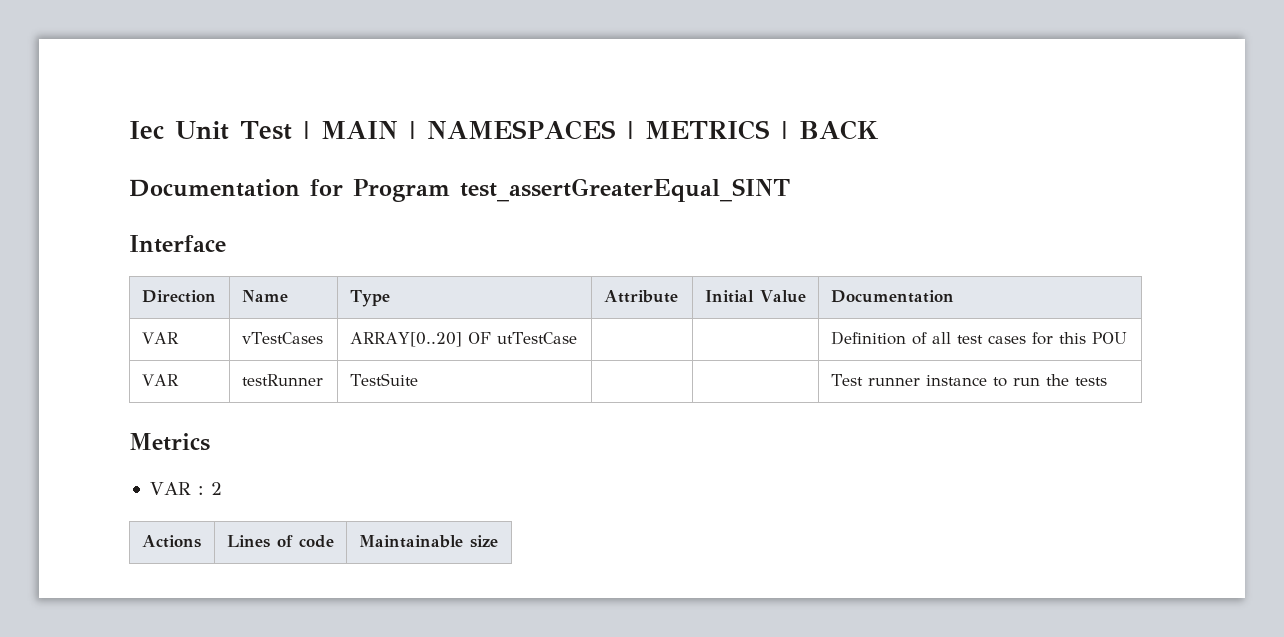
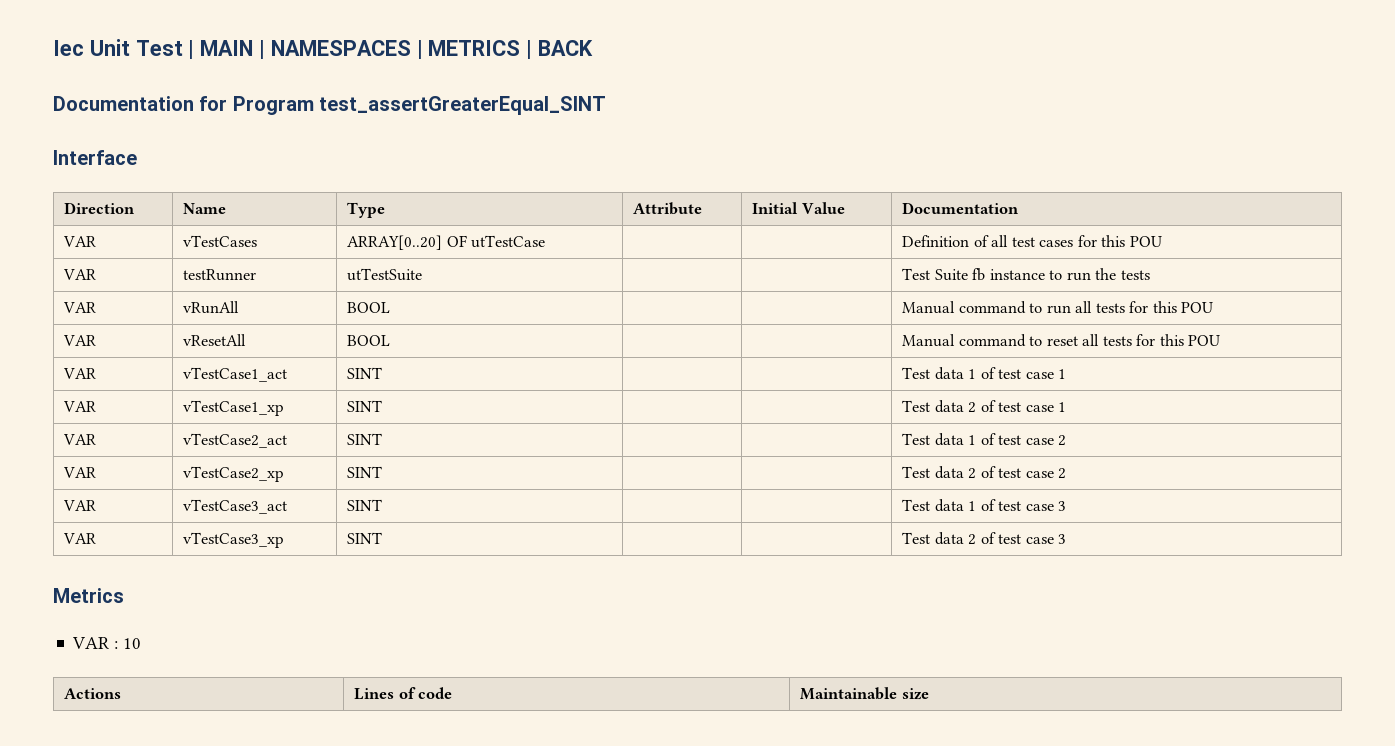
[349,373,418,386] [830,374,920,386] TestSuite | | | Test runner -> [347,268,423,281] [902,268,986,281] utTestSuite | | | Test Suite fb
(1107, 381) none -> [63,302,97,313] [183,301,240,314] [347,302,391,313] [902,301,1214,314] [63,335,97,346] [183,334,247,346] [347,335,391,346] [902,334,1221,347] [63,368,97,379] [183,367,288,382] [347,367,383,379] [902,367,1067,380] [63,401,97,412] [183,400,285,416] [347,400,383,412] [902,400,1067,413] [63,434,97,445] [183,433,288,448] [347,433,383,445] [902,433,1067,446] [63,467,97,478] [183,466,285,482] [347,466,383,478] [902,466,1067,479] [63,500,97,511] [183,499,288,514] [347,499,383,511] [902,499,1067,512] [63,533,97,544] [183,532,285,548] [347,532,383,544] [902,532,1067,545] // VAR | vRunAll | BOOL | | | Manual command to run all tests for this POU // VAR | vResetAll | BOOL | | | Manual command to reset all tests for this POU // VAR | vTestCase1_act | SINT | | | Test data 1 of test case 1 // VAR | vTestCase1_xp | SINT | | | Test data 2 of test case 1 // VAR | vTestCase2_act | SINT | | | Test data 1 of test case 2 // VAR | vTestCase2_xp | SINT | | | Test data 2 of test case 2 // VAR | vTestCase3_act | SINT | | | Test data 1 of test case 3 // VAR | vTestCase3_xp | SINT | | | Test data 2 of test case 3
[210,482,222,495] 2 -> [123,638,142,649] 10

